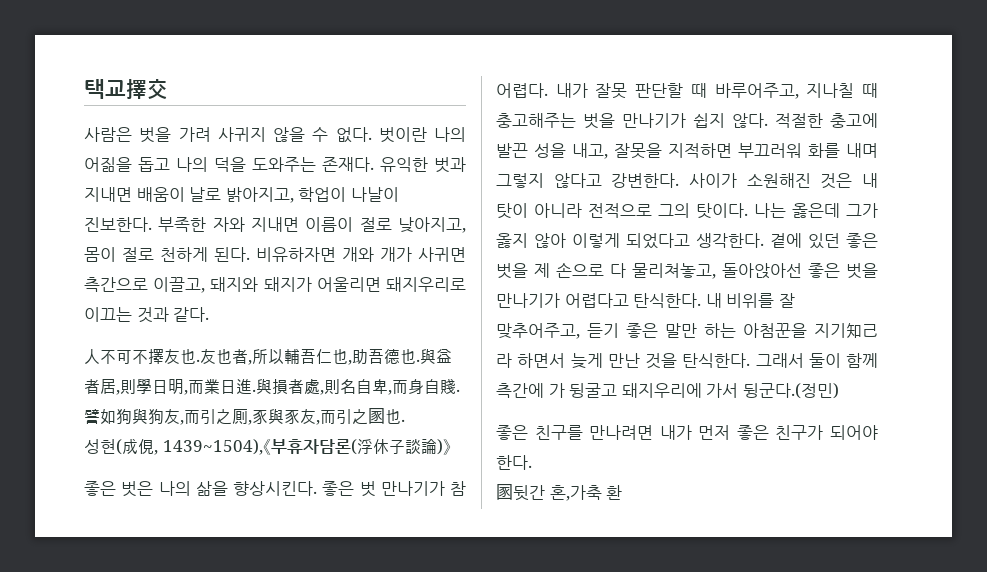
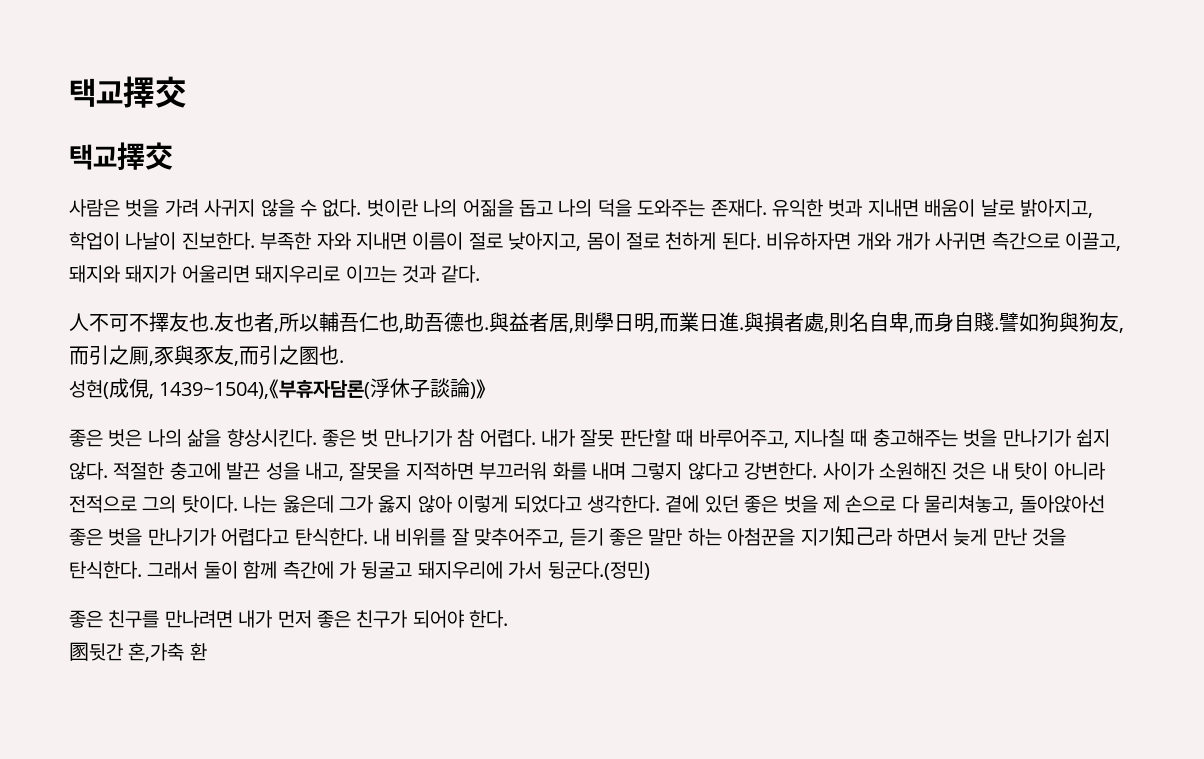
[84,79,168,99] 택교擇交 -> [69,76,187,108] [69,142,173,170] 택교擇交 // 택교擇交

